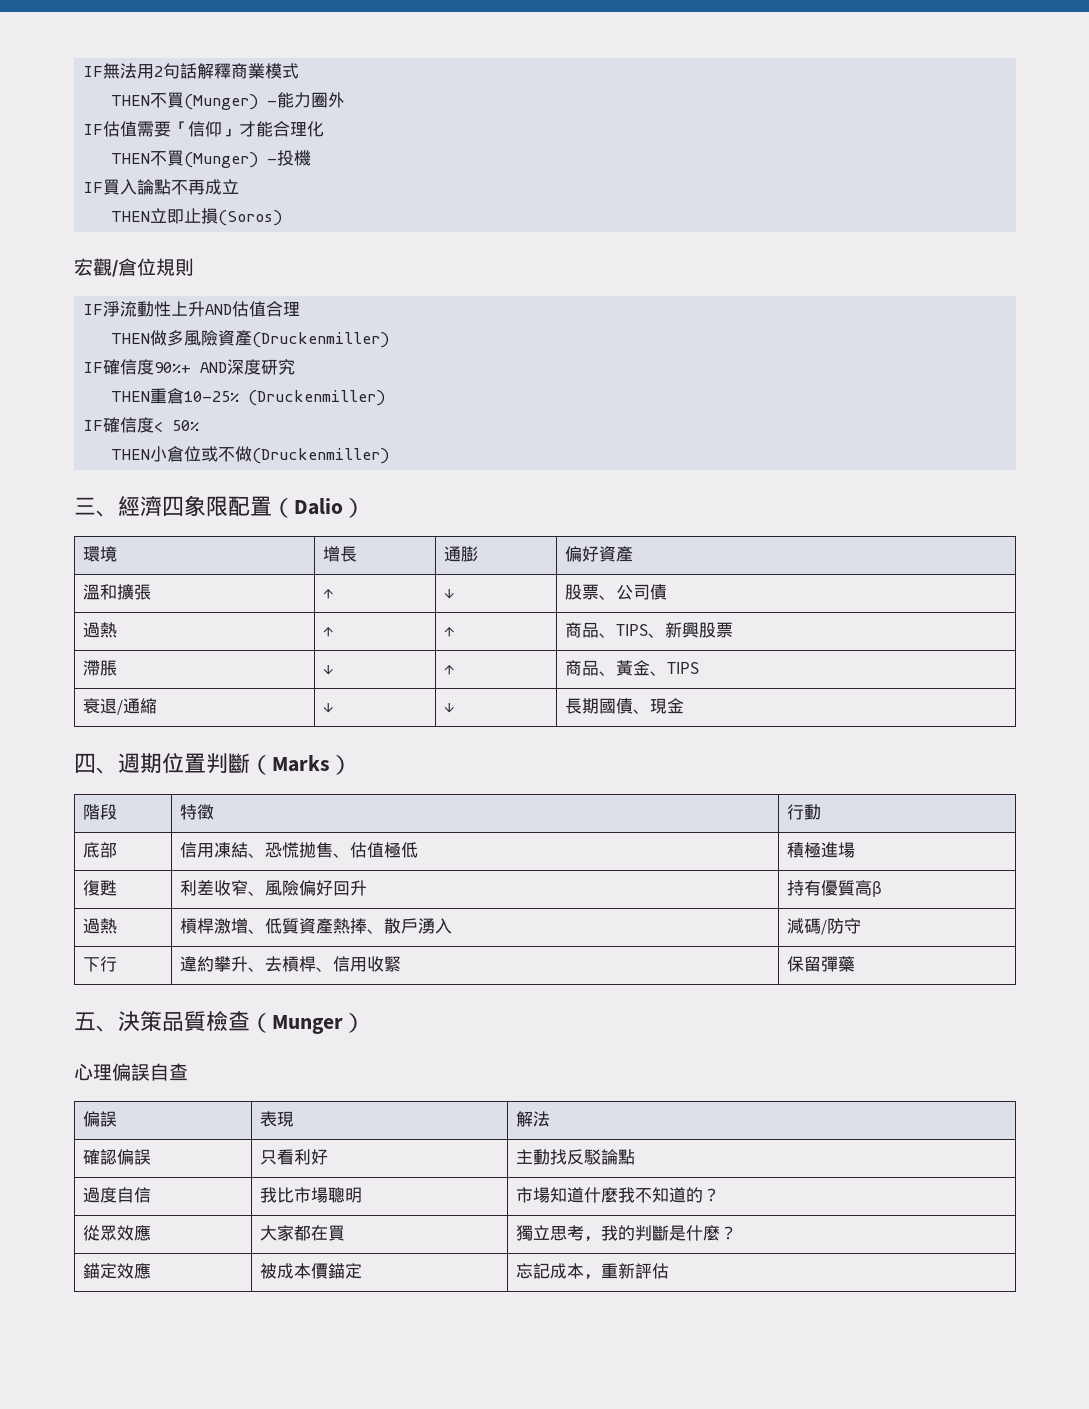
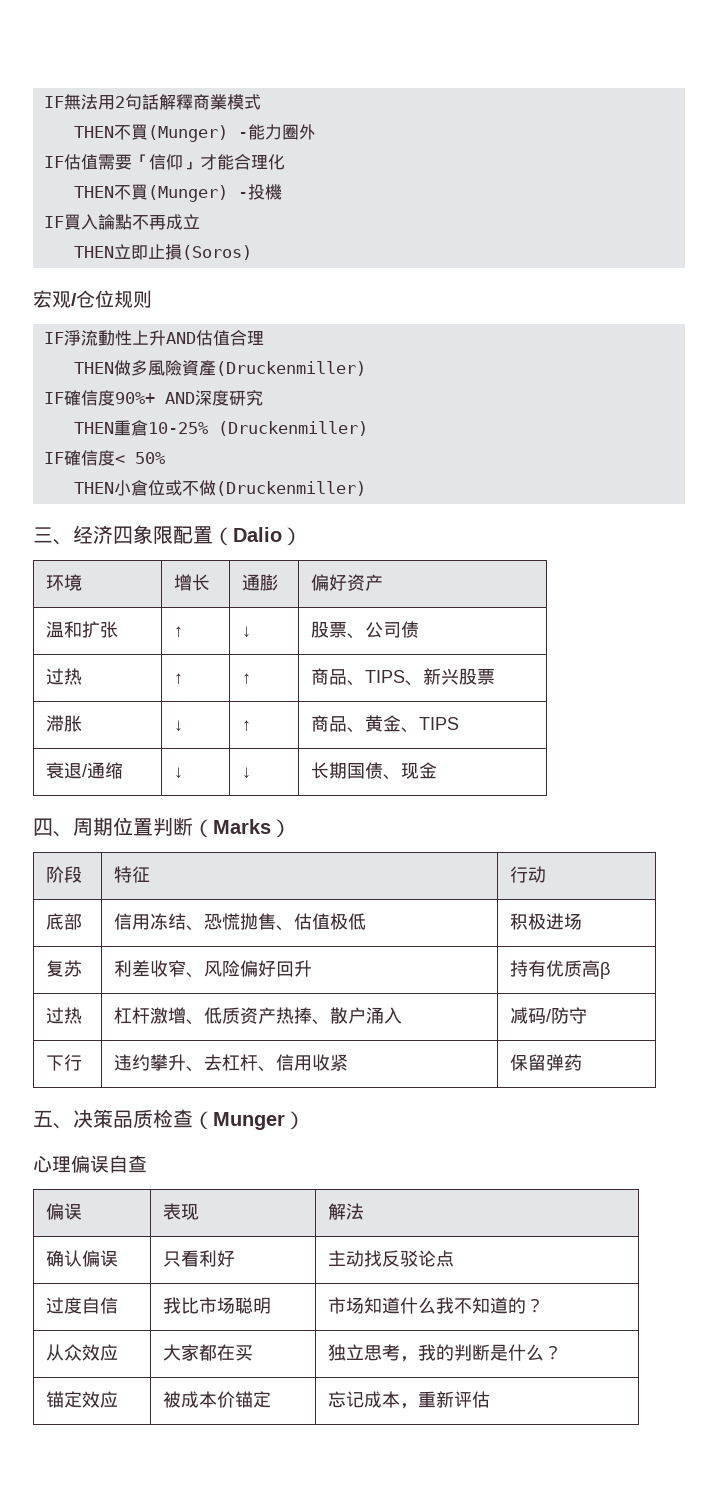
[93,258,194,277] 觀/倉位規則 -> [52,290,152,308] 观/仓位规则
[118,496,162,517] 經濟 -> [73,525,113,544] 经济
[82,546,100,562] 環 -> [45,575,64,591] 环
[339,546,357,562] 長 -> [191,574,210,591] 长
[598,546,633,562] [82,584,151,600] 資產 // 溫和擴張 -> [346,574,383,591] [45,621,118,638] 资产 // 温和扩张
[649,584,667,600] [82,622,117,638] 債 // 過熱 -> [400,621,419,638] [45,668,82,685] 债 // 过热
[681,622,699,638] 興 -> [440,668,459,685] 兴
[82,660,117,676] 滯脹 -> [45,715,82,732] 滞胀
[615,660,633,676] 黃 -> [364,715,383,732] 黄
[139,698,157,714] 縮 -> [104,762,123,779] 缩
[564,698,667,714] 長期國債、現 -> [310,762,419,780] 长期国债、现
[118,753,140,773] 週 -> [73,818,93,836] 周
[228,753,250,774] 斷 -> [173,817,193,836] 断
[82,804,100,820] 階 -> [45,866,64,883] 阶
[196,804,214,820] [786,804,821,820] 徵 | 行動 -> [131,866,150,883] [509,866,546,883] 征 | 行动
[213,842,316,858] 凍結、恐慌拋 -> [149,913,258,931] 冻结、恐慌抛
[383,842,401,858] 極 -> [329,913,348,930] 极
[786,842,855,858] [82,880,117,896] 積極進場 // 復甦 -> [509,913,582,930] [45,960,82,977] 积极进场 // 复苏
[264,880,299,896] 風險 -> [203,960,240,977] 风险
[820,880,855,896] 優質 -> [545,960,582,977] 优质
[82,918,117,934] [179,918,435,934] 過熱 | 槓桿激增、低質資產熱捧、散戶湧 -> [45,1007,82,1024] [113,1007,384,1025] 过热 | 杠杆激增、低质资产热捧、散户涌
[786,918,821,934] 減碼 -> [509,1007,546,1024] 减码
[179,956,214,972] 違約 -> [113,1054,150,1071] 违约
[281,956,316,972] 槓桿 -> [221,1054,258,1071] 杠杆
[383,956,401,972] 緊 -> [329,1054,348,1071] 紧
[820,956,855,972] 彈藥 -> [545,1054,582,1071] 弹药
[118,1011,228,1031] 決策品質檢 -> [73,1109,173,1128] 决策品质检
[131,1063,150,1081] 誤 -> [90,1155,109,1173] 误
[99,1111,117,1127] 誤 -> [63,1203,82,1220] 误
[276,1111,294,1127] 現 -> [180,1204,199,1220] 现
[82,1149,151,1165] 確認偏誤 -> [45,1250,118,1267] 确认偏误
[532,1149,635,1165] [82,1187,100,1203] 動找反駁論點 // 過 -> [345,1250,454,1267] [45,1297,64,1314] 动找反驳论点 // 过
[310,1187,345,1203] 場聰 -> [216,1297,253,1314] 场聪
[532,1187,618,1203] 場知道什麼 -> [345,1297,436,1314] 场知道什么
[82,1225,151,1241] 從眾效應 -> [45,1344,118,1361] 从众效应
[327,1225,345,1241] [515,1225,533,1241] 買 | 獨 -> [234,1345,253,1361] [327,1344,346,1361] 买 | 独
[651,1225,737,1241] [82,1263,151,1279] 斷是什麼？ // 錨定效應 -> [471,1344,562,1361] [45,1391,118,1408] 断是什么？ // 锚定效应
[310,1263,345,1279] 價錨 -> [216,1391,253,1408] 价锚
[532,1263,550,1279] 記 -> [345,1391,364,1408] 记
[634,1263,652,1279] 評 -> [453,1391,472,1408] 评

